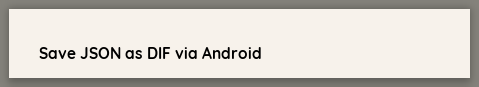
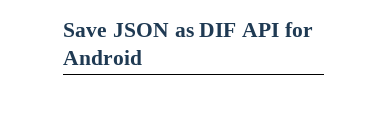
[174,47,198,59] via -> [242,22,314,37] API for

